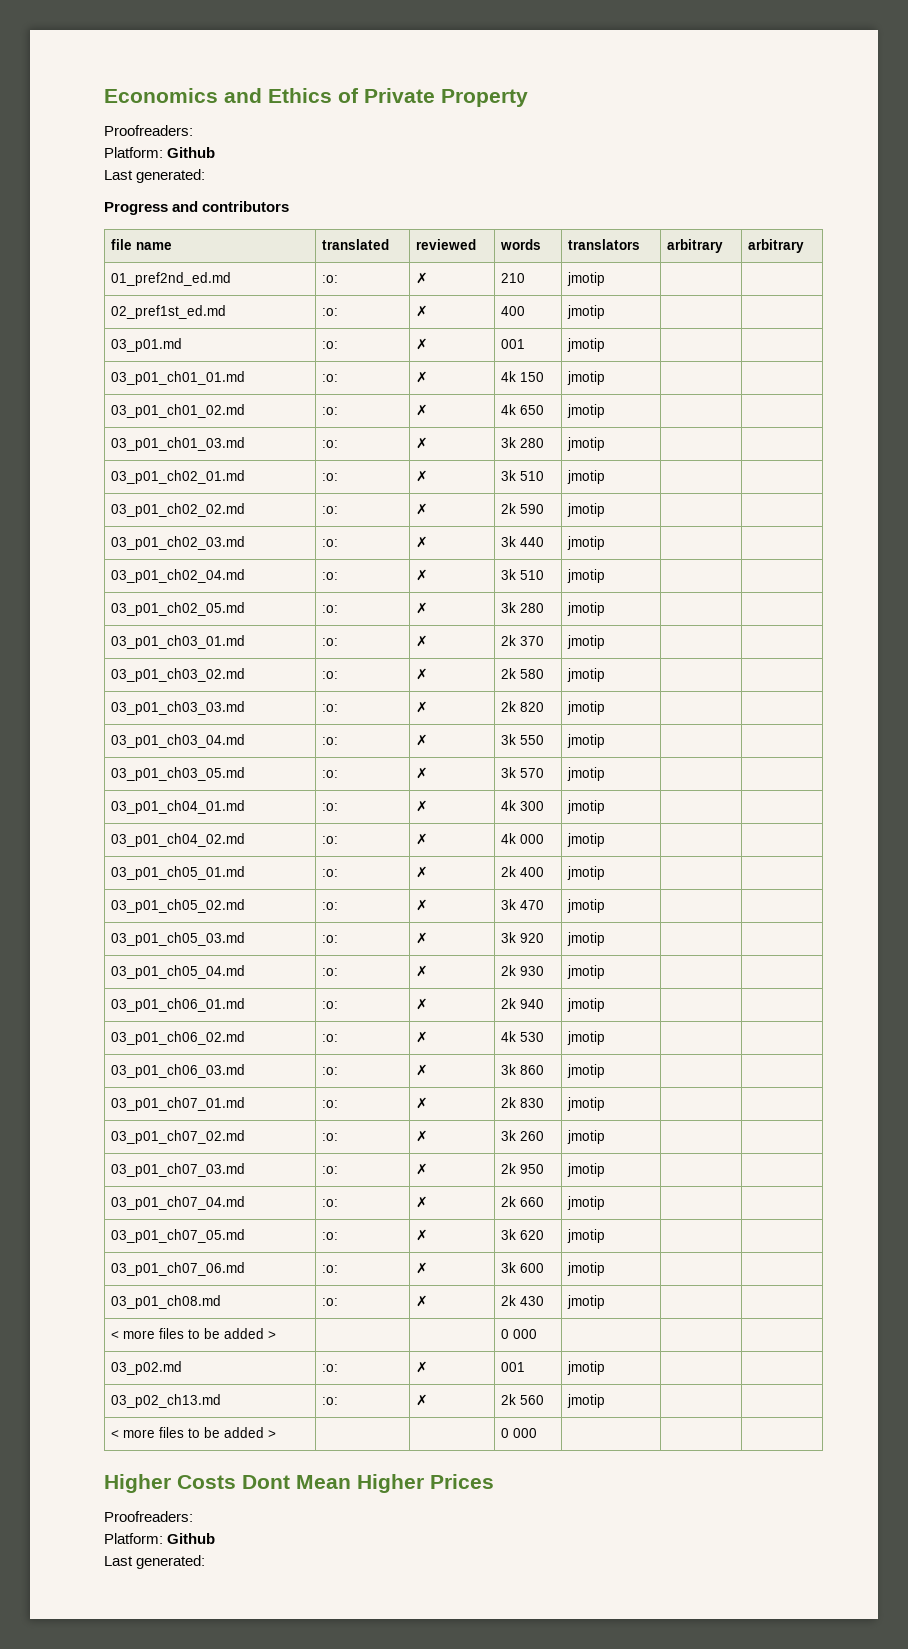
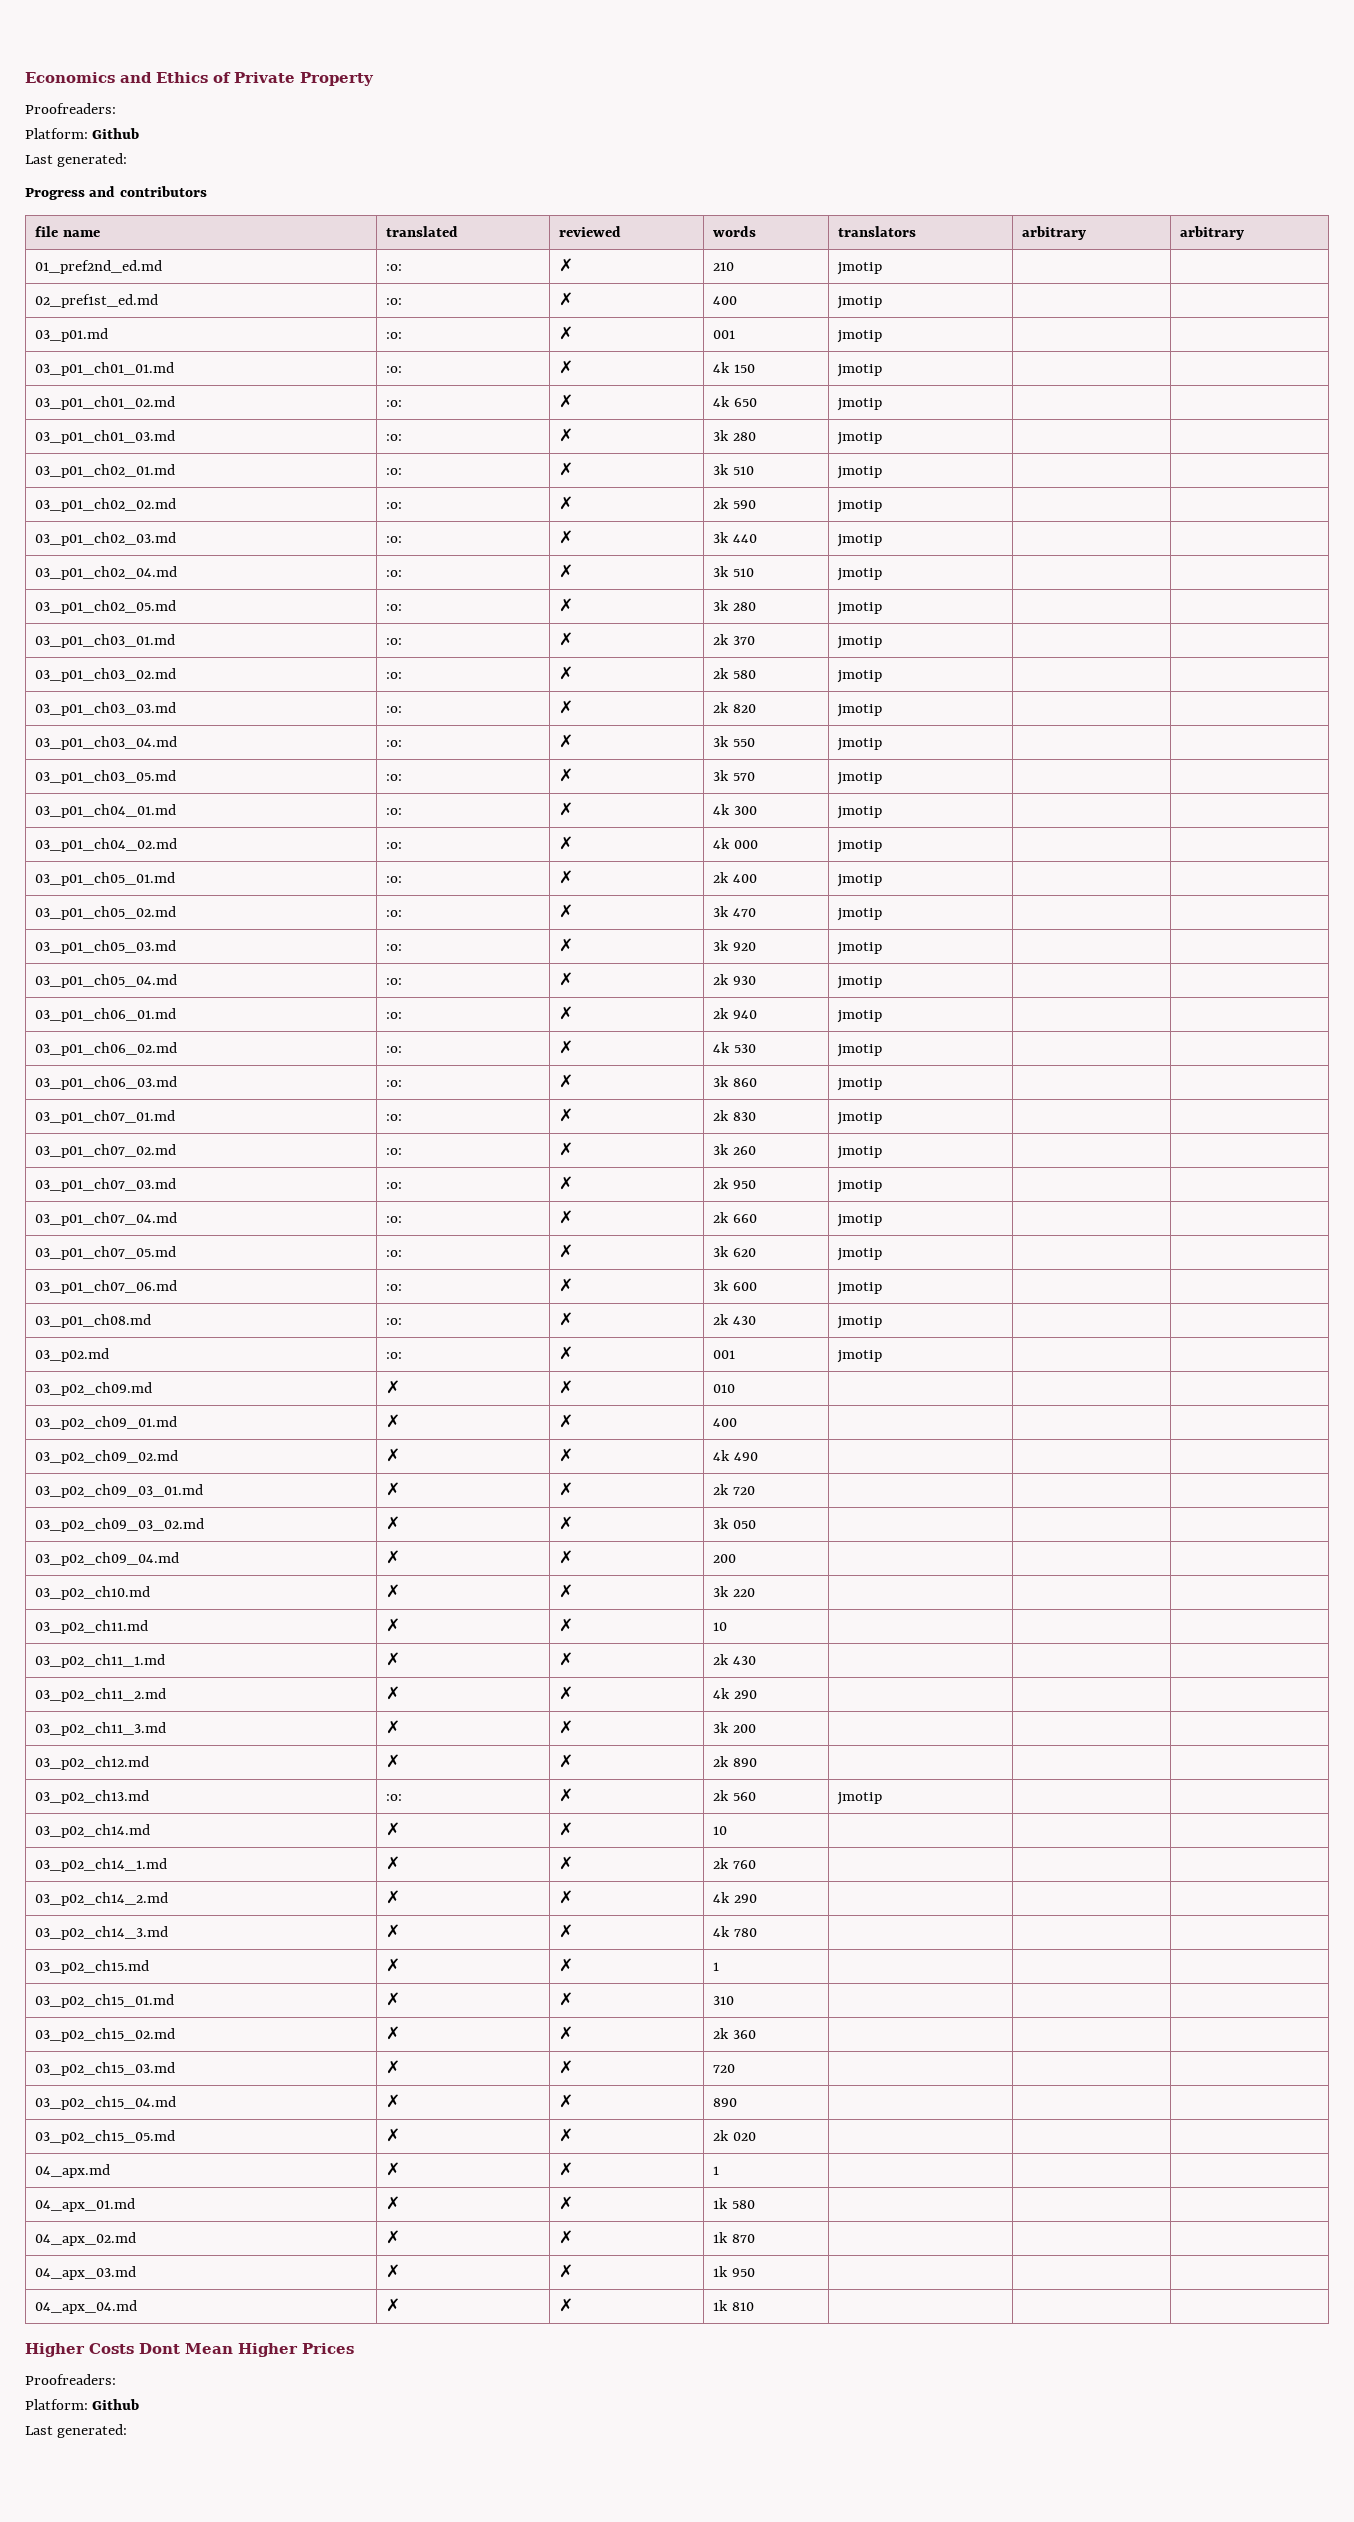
[110,1328,276,1339] [500,1329,537,1339] // < more files to be added > | | | 0 000 | | | -> (883, 1322) none
(605, 1368) none -> [35,1382,153,1396] [386,1380,401,1394] [559,1380,574,1394] [713,1384,736,1393] [35,1416,178,1430] [386,1414,401,1428] [559,1414,574,1428] [713,1418,738,1427] [35,1450,179,1464] [386,1448,401,1462] [559,1448,574,1462] [713,1450,758,1461] [35,1484,204,1498] [386,1482,401,1496] [559,1482,574,1496] [713,1484,755,1495] [35,1518,205,1532] [386,1516,401,1530] [559,1516,574,1530] [713,1518,756,1529] [35,1552,180,1566] [386,1550,401,1564] [559,1550,574,1564] [713,1554,737,1563] [35,1586,151,1600] [386,1584,401,1598] [559,1584,574,1598] [713,1586,755,1597] [35,1620,149,1634] [386,1618,401,1632] [559,1618,574,1632] [713,1622,728,1631] [35,1654,166,1668] [386,1652,401,1666] [559,1652,574,1666] [713,1654,756,1665] [35,1688,167,1702] [386,1686,401,1700] [559,1686,574,1700] [713,1688,757,1699] [35,1722,167,1736] [386,1720,401,1734] [559,1720,574,1734] [713,1722,756,1733] [35,1756,150,1770] [386,1754,401,1768] [559,1754,574,1768] [713,1756,757,1767] // 03_p02_ch09.md | ✗ | ✗ | 010 | | | // 03_p02_ch09_01.md | ✗ | ✗ | 400 | | | // 03_p02_ch09_02.md | ✗ | ✗ | 4k 490 | | | // 03_p02_ch09_03_01.md | ✗ | ✗ | 2k 720 | | | // 03_p02_ch09_03_02.md | ✗ | ✗ | 3k 050 | | | // 03_p02_ch09_04.md | ✗ | ✗ | 200 | | | // 03_p02_ch10.md | ✗ | ✗ | 3k 220 | | | // 03_p02_ch11.md | ✗ | ✗ | 10 | | | // 03_p02_ch11_1.md | ✗ | ✗ | 2k 430 | | | // 03_p02_ch11_2.md | ✗ | ✗ | 4k 290 | | | // 03_p02_ch11_3.md | ✗ | ✗ | 3k 200 | | | // 03_p02_ch12.md | ✗ | ✗ | 2k 890 | | |
[110,1427,276,1438] [500,1428,537,1438] < more files to be added > | | | 0 000 -> [35,1824,151,1838] [386,1822,401,1836] [559,1822,574,1836] [713,1826,728,1835] [35,1858,168,1872] [386,1856,401,1870] [559,1856,574,1870] [713,1858,756,1869] [35,1892,169,1906] [386,1890,401,1904] [559,1890,574,1904] [713,1892,757,1903] [35,1926,169,1940] [386,1924,401,1938] [559,1924,574,1938] [713,1926,757,1937] [35,1960,150,1974] [386,1958,401,1972] [559,1958,574,1972] [713,1962,720,1971] [35,1994,175,2008] [386,1992,401,2006] [559,1992,574,2006] [713,1996,735,2005] [35,2028,176,2042] [386,2026,401,2040] [559,2026,574,2040] [713,2028,756,2039] [35,2062,176,2076] [386,2060,401,2074] [559,2060,574,2074] [713,2064,736,2073] [35,2096,177,2110] [386,2094,401,2108] [559,2094,574,2108] [713,2098,738,2107] [35,2130,176,2144] [386,2128,401,2142] [559,2128,574,2142] [713,2130,756,2141] [35,2164,111,2178] [386,2162,401,2176] [559,2162,574,2176] [713,2166,720,2175] [35,2198,136,2212] [386,2196,401,2210] [559,2196,574,2210] [713,2198,755,2209] [35,2232,137,2246] [386,2230,401,2244] [559,2230,574,2244] [713,2232,755,2243] [35,2266,137,2280] [386,2264,401,2278] [559,2264,574,2278] [713,2266,755,2277] [35,2300,138,2314] [386,2298,401,2312] [559,2298,574,2312] [713,2300,754,2311] 03_p02_ch14.md | ✗ | ✗ | 10 | | | // 03_p02_ch14_1.md | ✗ | ✗ | 2k 760 | | | // 03_p02_ch14_2.md | ✗ | ✗ | 4k 290 | | | // 03_p02_ch14_3.md | ✗ | ✗ | 4k 780 | | | // 03_p02_ch15.md | ✗ | ✗ | 1 | | | // 03_p02_ch15_01.md | ✗ | ✗ | 310 | | | // 03_p02_ch15_02.md | ✗ | ✗ | 2k 360 | | | // 03_p02_ch15_03.md | ✗ | ✗ | 720 | | | // 03_p02_ch15_04.md | ✗ | ✗ | 890 | | | // 03_p02_ch15_05.md | ✗ | ✗ | 2k 020 | | | // 04_apx.md | ✗ | ✗ | 1 | | | // 04_apx_01.md | ✗ | ✗ | 1k 580 | | | // 04_apx_02.md | ✗ | ✗ | 1k 870 | | | // 04_apx_03.md | ✗ | ✗ | 1k 950 | | | // 04_apx_04.md | ✗ | ✗ | 1k 810

